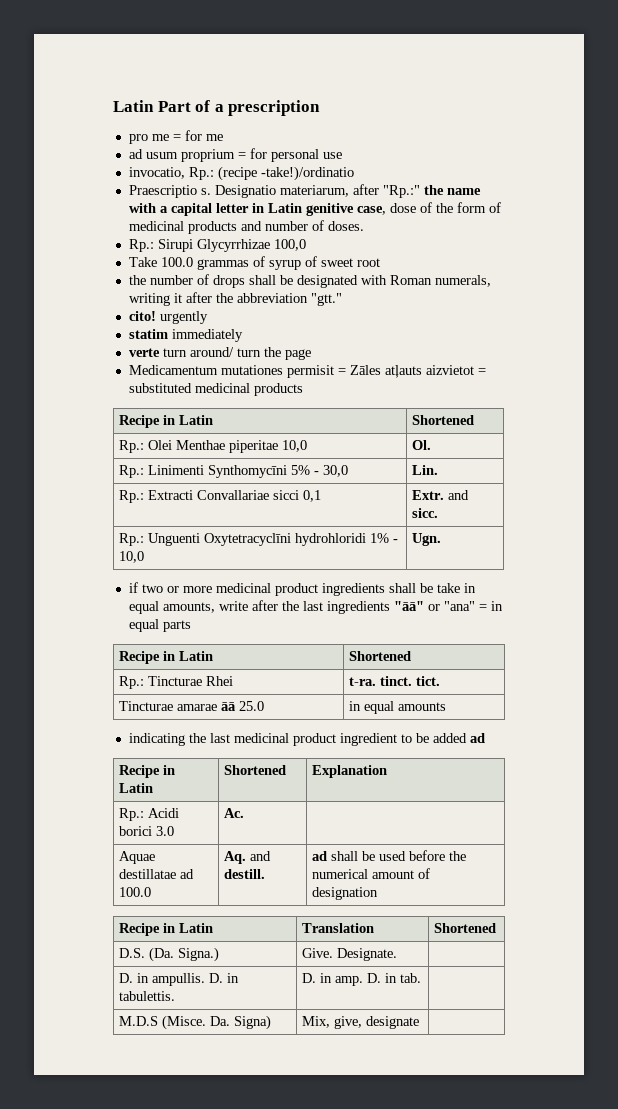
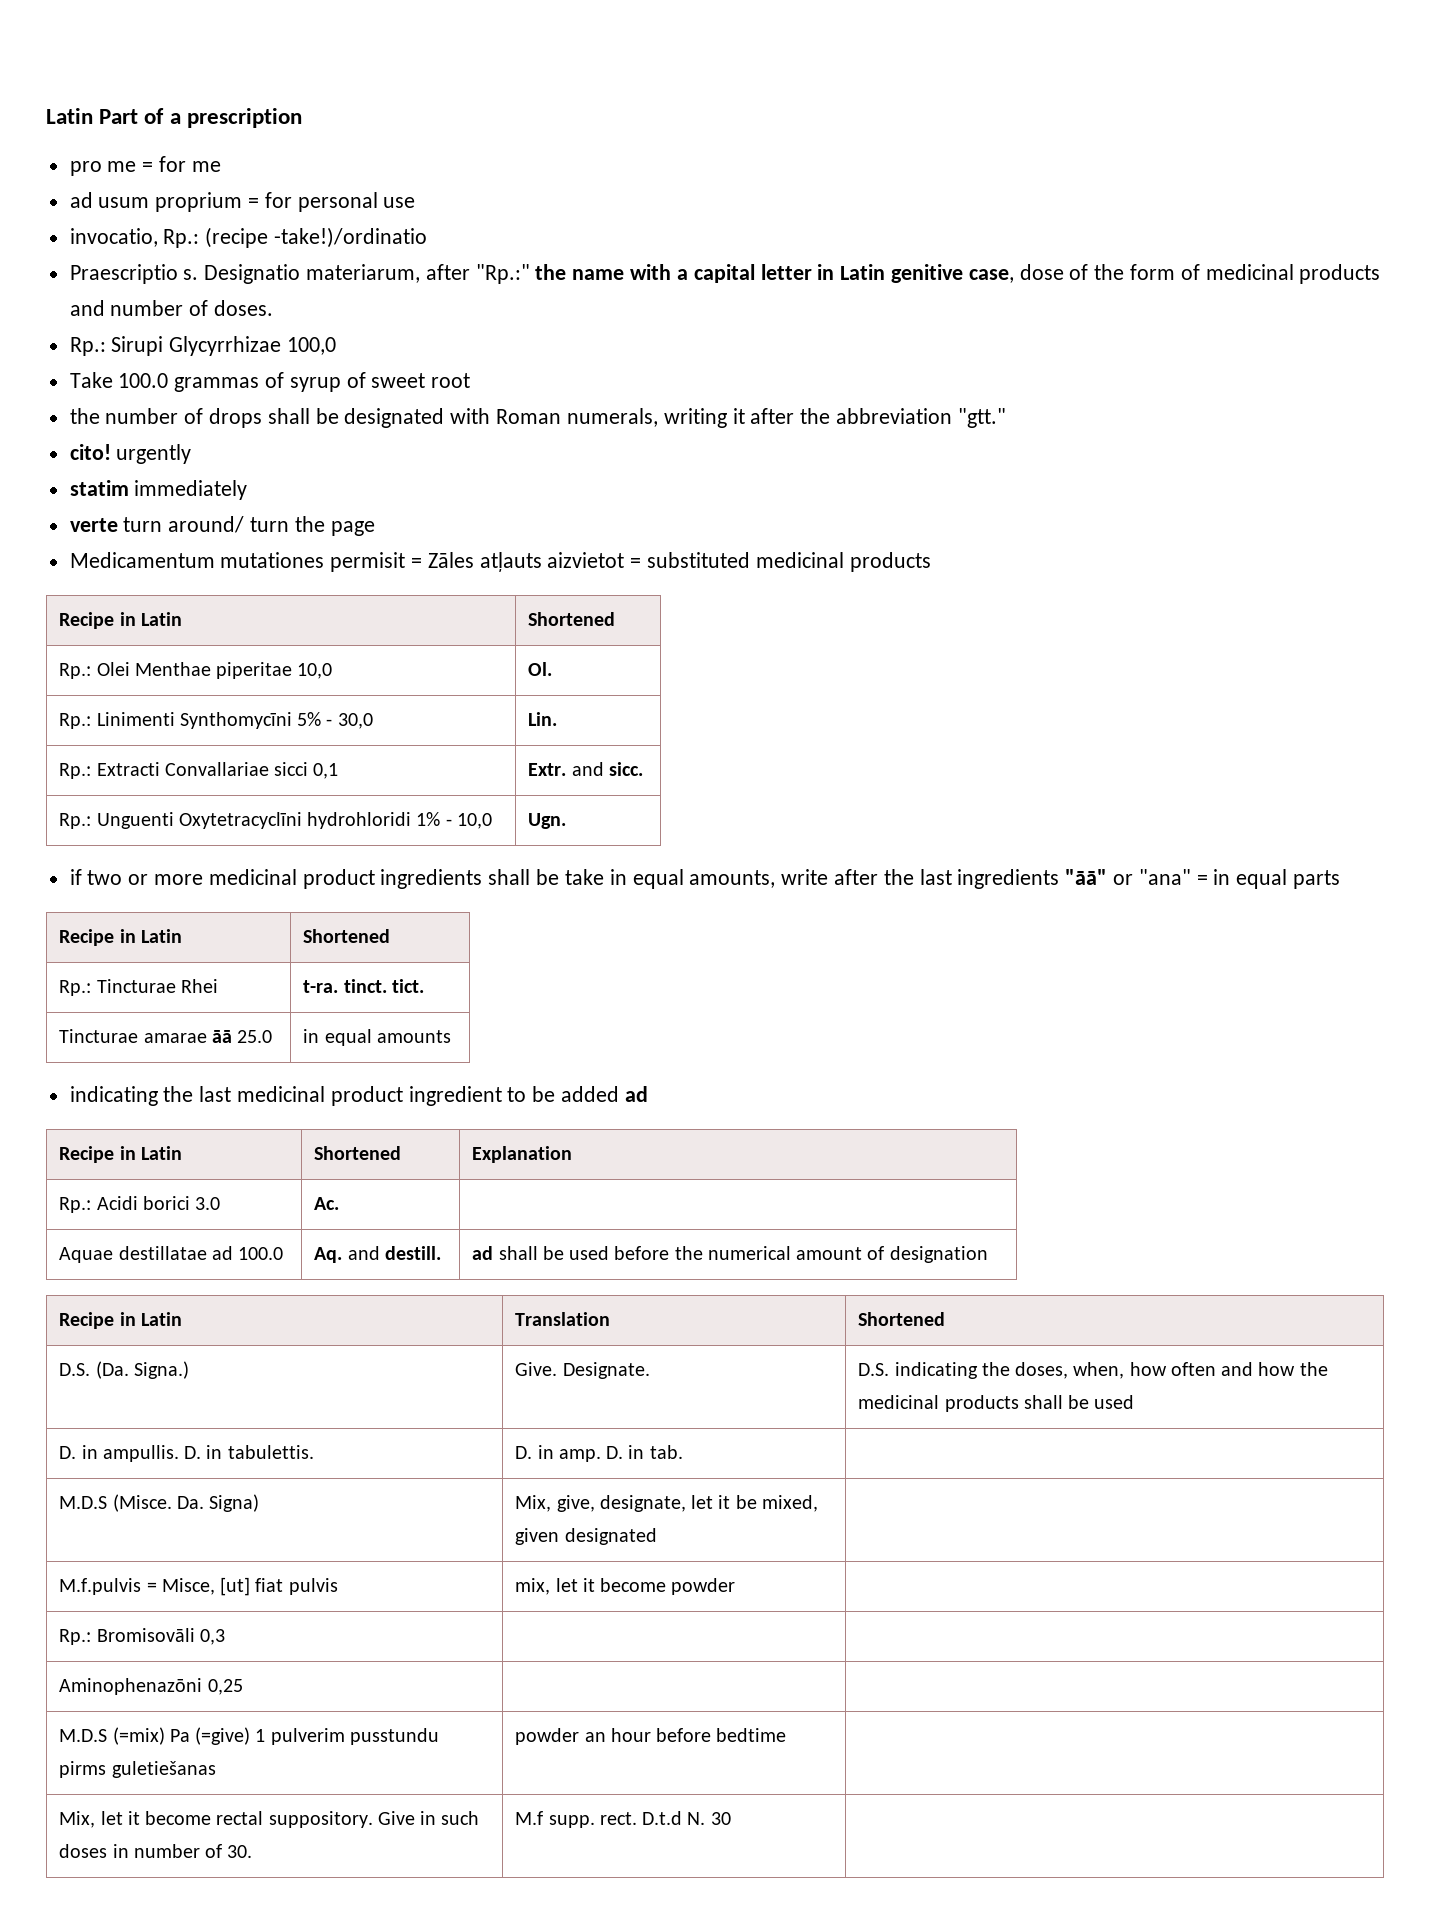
(398, 954) none -> [858,1362,1328,1379] [858,1395,1135,1412] D.S. indicating the doses, when, how often and how the medicinal products shall be used
[366,1016,420,1029] designate -> [599,1495,818,1512] [515,1528,657,1545] [59,1577,338,1596] [515,1578,736,1595] [59,1628,225,1645] [59,1678,243,1695] [59,1727,439,1745] [59,1761,216,1778] [515,1728,787,1745] [59,1811,480,1828] [59,1844,253,1858] [515,1811,731,1828] designate, let it be mixed, given designated | // M.f.pulvis = Misce, [ut] fiat pulvis | mix, let it become powder | // Rp.: Bromisovāli 0,3 | | // Aminophenazōni 0,25 | | // M.D.S (=mix) Pa (=give) 1 pulverim pusstundu pirms guletiešanas | powder an hour before bedtime | // Mix, let it become rectal suppository. Give in such doses in number of 30. | M.f supp. rect. D.t.d N. 30

